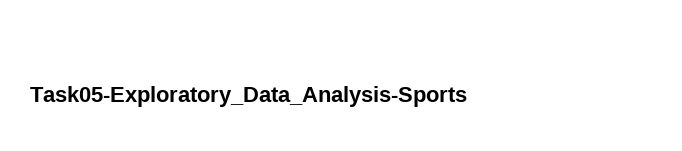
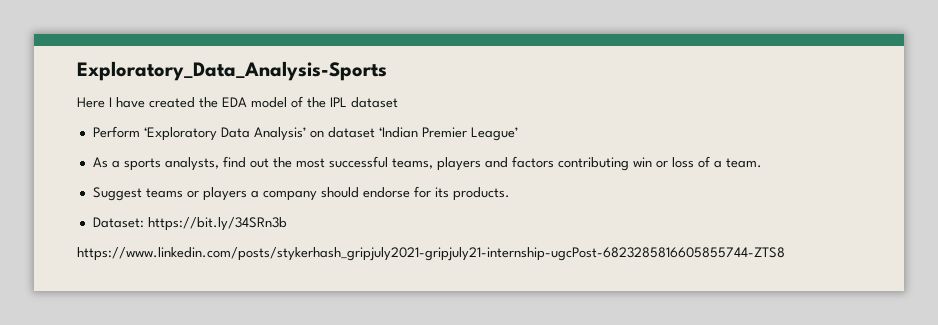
[30,86,467,107] Task05-Exploratory_Data_Analysis-Sports -> [77,61,387,81] [77,96,398,108] [92,126,518,141] [92,156,762,171] [92,186,510,201] [92,217,287,231] [77,247,785,261] Exploratory_Data_Analysis-Sports // Here I have created the EDA model of the IPL dataset // Perform ‘Exploratory Data Analysis’ on dataset ‘Indian Premier League’ // As a sports analysts, find out the most successful teams, players and factors contributing win or loss of a team. // Suggest teams or players a company should endorse for its products. // Dataset: https://bit.ly/34SRn3b // https://www.linkedin.com/posts/stykerhash_gripjuly2021-gripjuly21-internship-ugcPost-6823285816605855744-ZTS8

